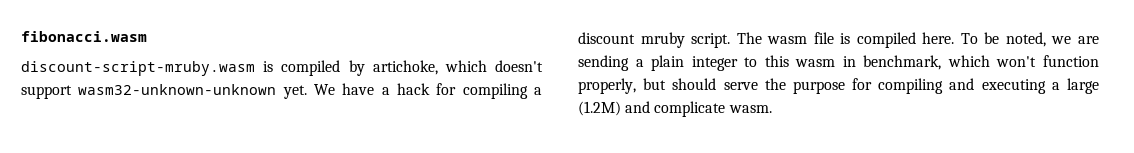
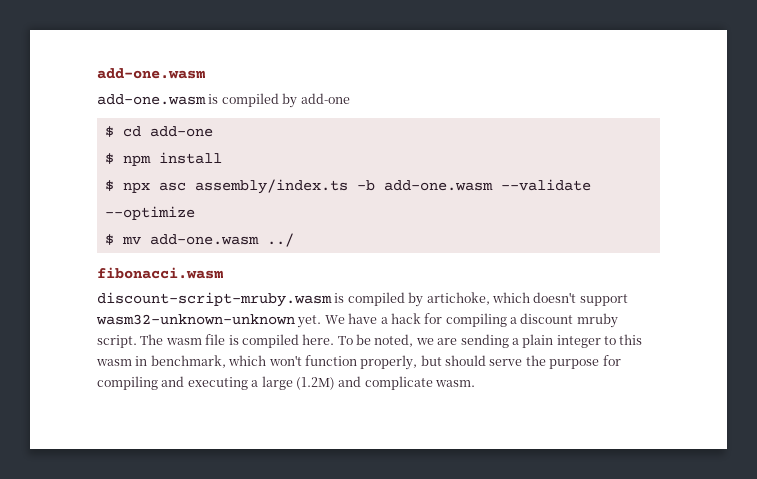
(21, 36) none -> [97,68,205,79] [97,93,350,108] [104,126,213,137] [104,152,222,166] [104,179,591,194] [104,206,195,220] [104,233,294,247] add-one.wasm // add-one.wasm is compiled by add-one // $ cd add-one // $ npm install // $ npx asc assembly/index.ts -b add-one.wasm --validate --optimize // $ mv add-one.wasm ../ //

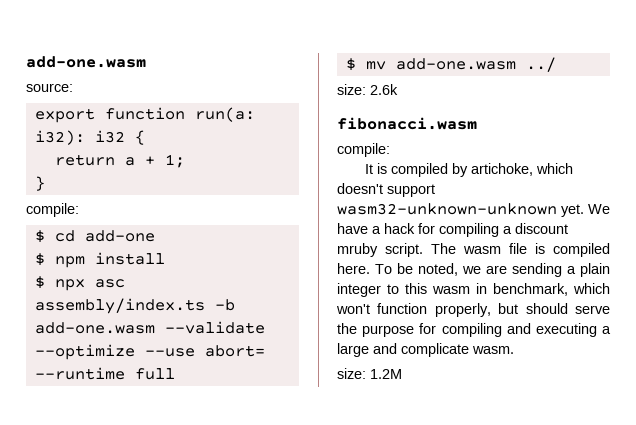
[97,93,350,108] add-one.wasm is compiled by add-one -> [26,83,73,92] [34,107,255,123] [34,130,145,145] [54,154,185,168] [34,176,45,191] [26,203,79,217] source: // export function run(a: i32): i32 { // return a + 1; // } // compile:
(195, 213) none -> [144,345,265,357] [34,367,175,380] --use abort= --runtime full
(294, 240) none -> [337,84,398,95] // size: 2.6k
[97,292,332,307] discount-script-mruby.wasm -> [337,143,390,157] [364,164,373,174] compile: // It
[295,377,335,390] (1.2M) -> (369, 350) none
(475, 383) none -> [337,368,402,379] // size: 1.2M

